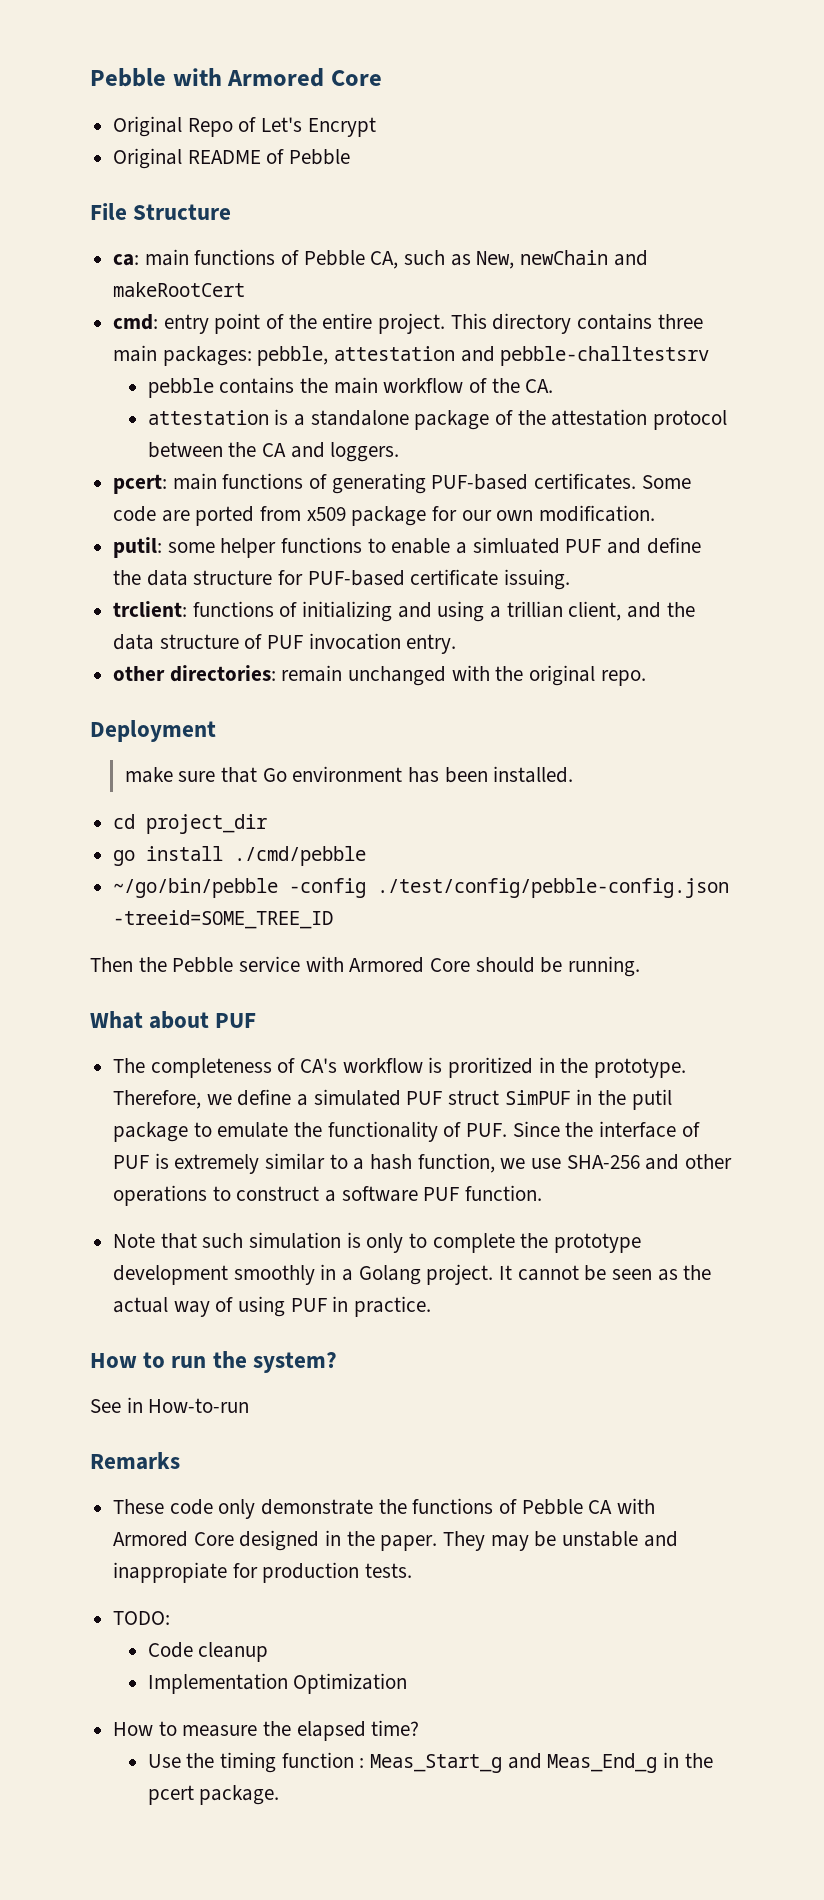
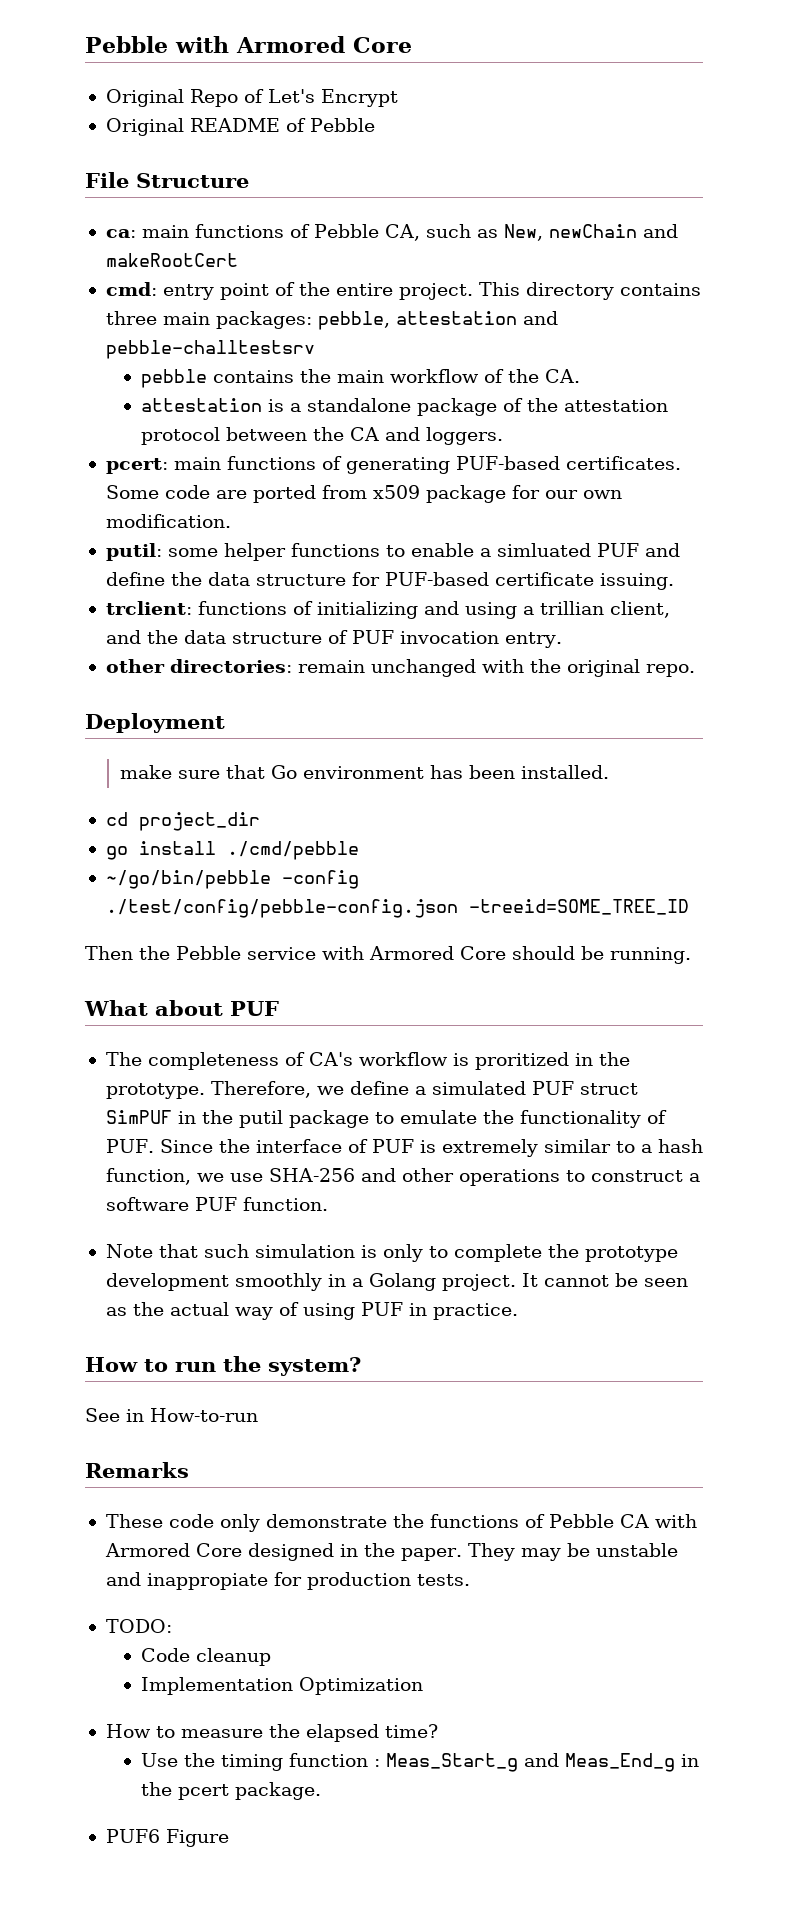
(280, 1795) none -> [105,1829,229,1847] // PUF6 Figure

